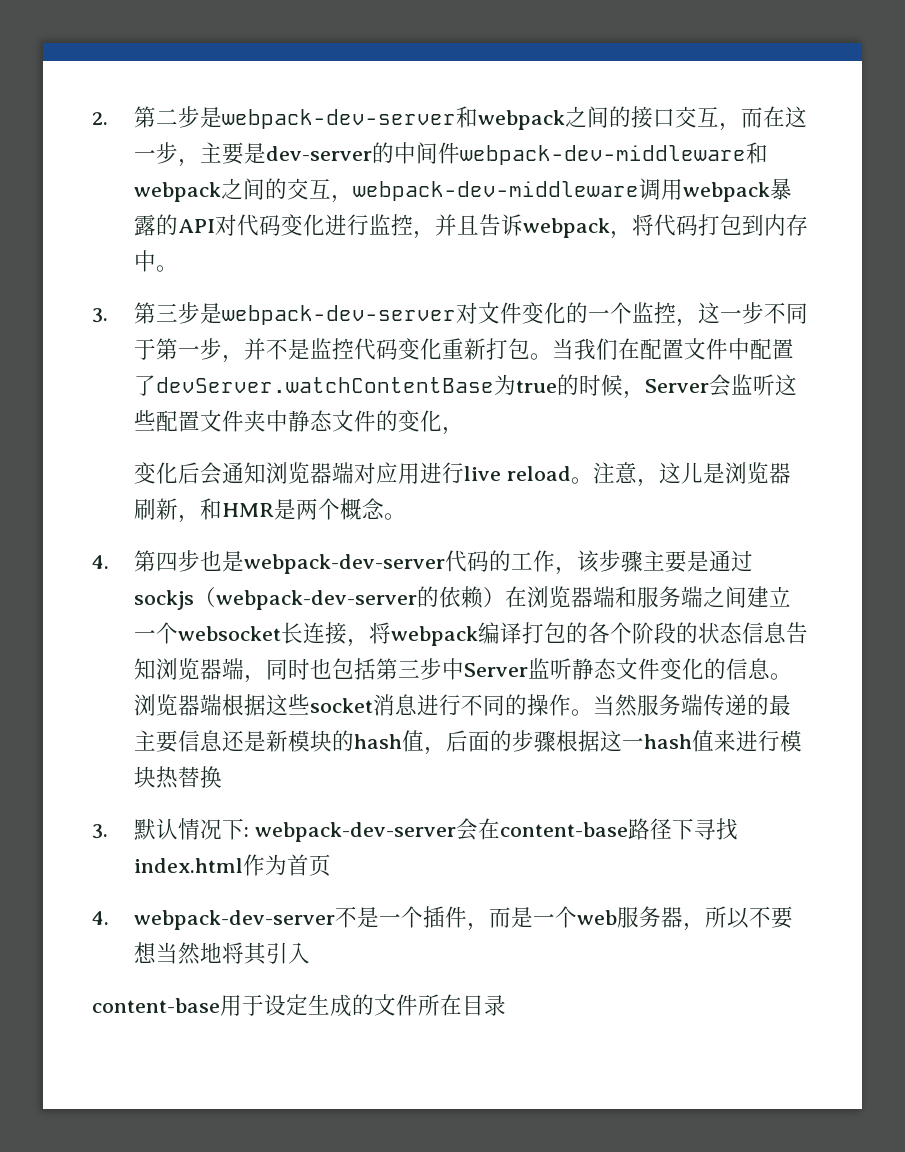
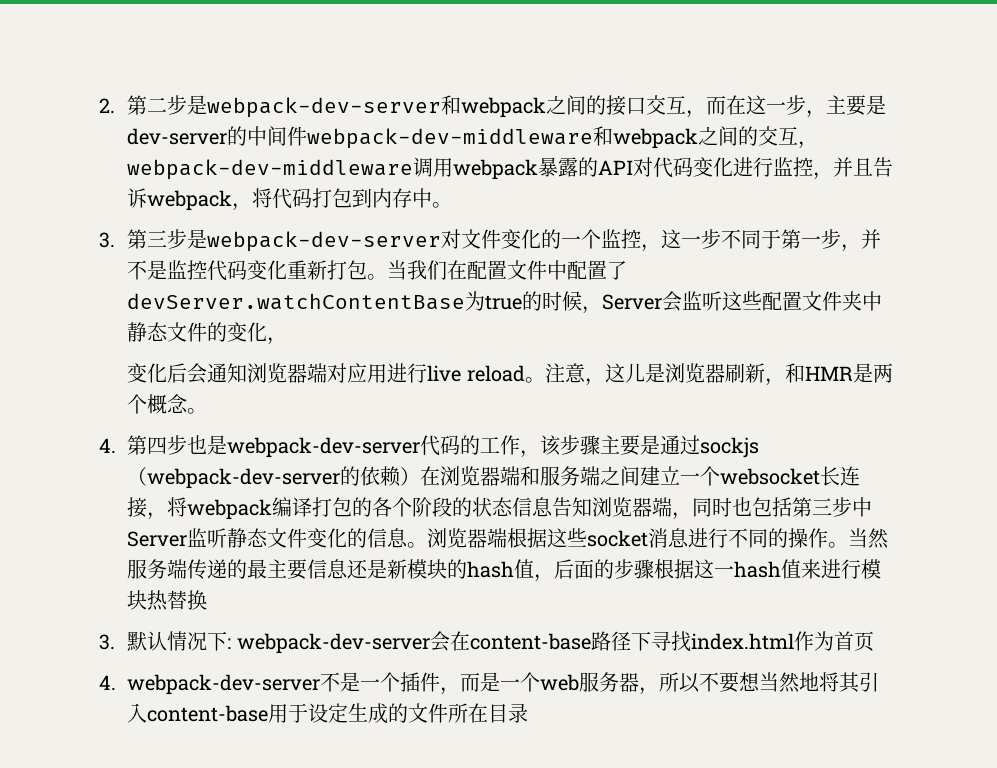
(311, 953) // -> (148, 713) none

